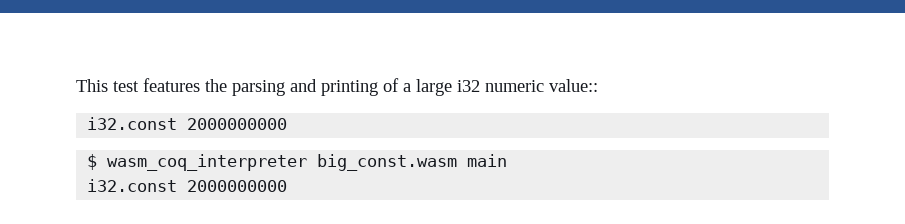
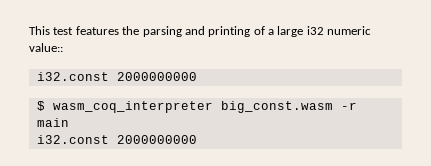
(458, 162) none -> [340,102,357,110] -r

